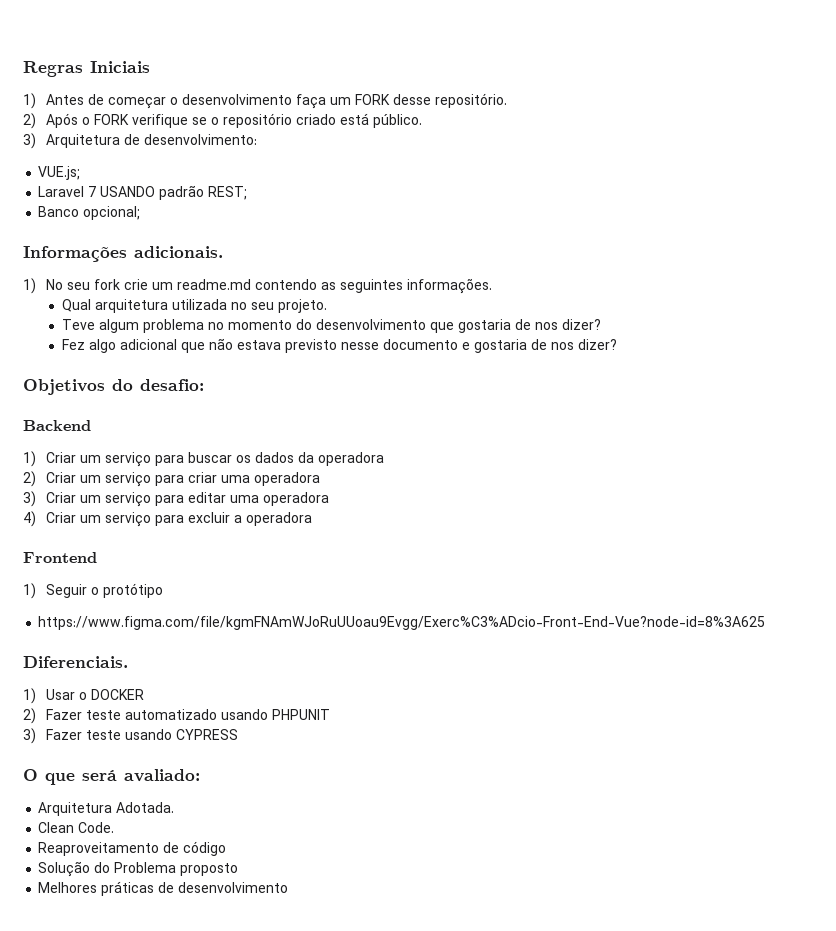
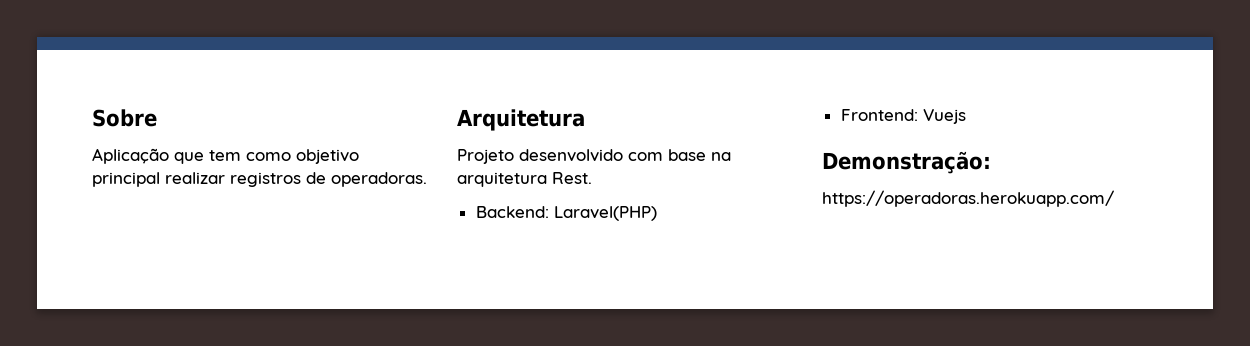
[23,61,150,77] [23,93,508,109] [23,113,423,129] [23,133,258,149] [38,166,81,180] [38,185,248,200] [38,206,141,220] [23,246,223,262] [23,278,493,294] [61,299,327,313] [61,319,601,333] [61,338,617,353] [23,379,204,395] [23,420,91,431] [23,451,385,467] [23,471,321,487] [23,491,330,507] [23,511,313,527] [23,552,97,563] [23,583,164,599] [38,616,766,630] [23,656,128,668] [23,688,145,704] [23,708,331,724] [23,728,239,744] [23,769,200,785] [38,802,175,816] [38,822,115,833] [38,841,227,856] [38,861,239,877] [38,881,289,896] Regras Iniciais // 1) Antes de começar o desenvolvimento faça um FORK desse repositório. // 2) Após o FORK verifique se o repositório criado está público. // 3) Arquitetura de desenvolvimento: // VUE.js; // Laravel 7 USANDO padrão REST; // Banco opcional; // Informações adicionais. // 1) No seu fork crie um readme.md contendo as seguintes informações. // Qual arquitetura utilizada no seu projeto. // Teve algum problema no momento do desenvolvimento que gostaria de nos dizer? // Fez algo adicional que não estava previsto nesse documento e gostaria de nos dizer? // Objetivos do desafio: // Backend // 1) Criar um serviço para buscar os dados da operadora // 2) Criar um serviço para criar uma operadora // 3) Criar um serviço para editar uma operadora // 4) Criar um serviço para excluir a operadora // Frontend // 1) Seguir o protótipo // https://www.figma.com/file/kgmFNAmWJoRuUUoau9Evgg/Exerc%C3%ADcio-Front-End-Vue?node-id=8%3A625 // Diferenciais. // 1) Usar o DOCKER // 2) Fazer teste automatizado usando PHPUNIT // 3) Fazer teste usando CYPRESS // O que será avaliado: // Arquitetura Adotada. // Clean Code. // Reaproveitamento de código // Solução do Problema proposto // Melhores práticas de desenvolvimento -> [92,109,157,127] [92,148,359,164] [92,172,427,187] [457,109,585,131] [457,149,731,164] [457,172,592,187] [475,206,657,221] [840,109,966,124] [822,151,991,174] [822,190,1114,207] Sobre // Aplicação que tem como objetivo principal realizar registros de operadoras. // Arquitetura // Projeto desenvolvido com base na arquitetura Rest. // Backend: Laravel(PHP) // Frontend: Vuejs // Demonstração: // https://operadoras.herokuapp.com/

